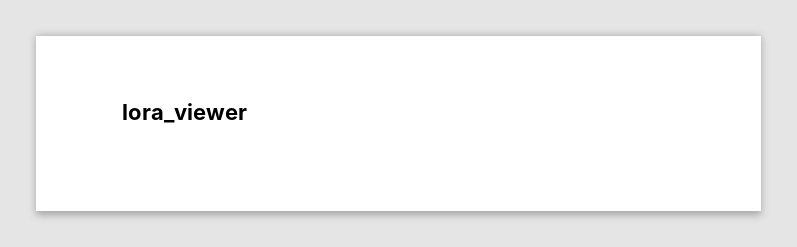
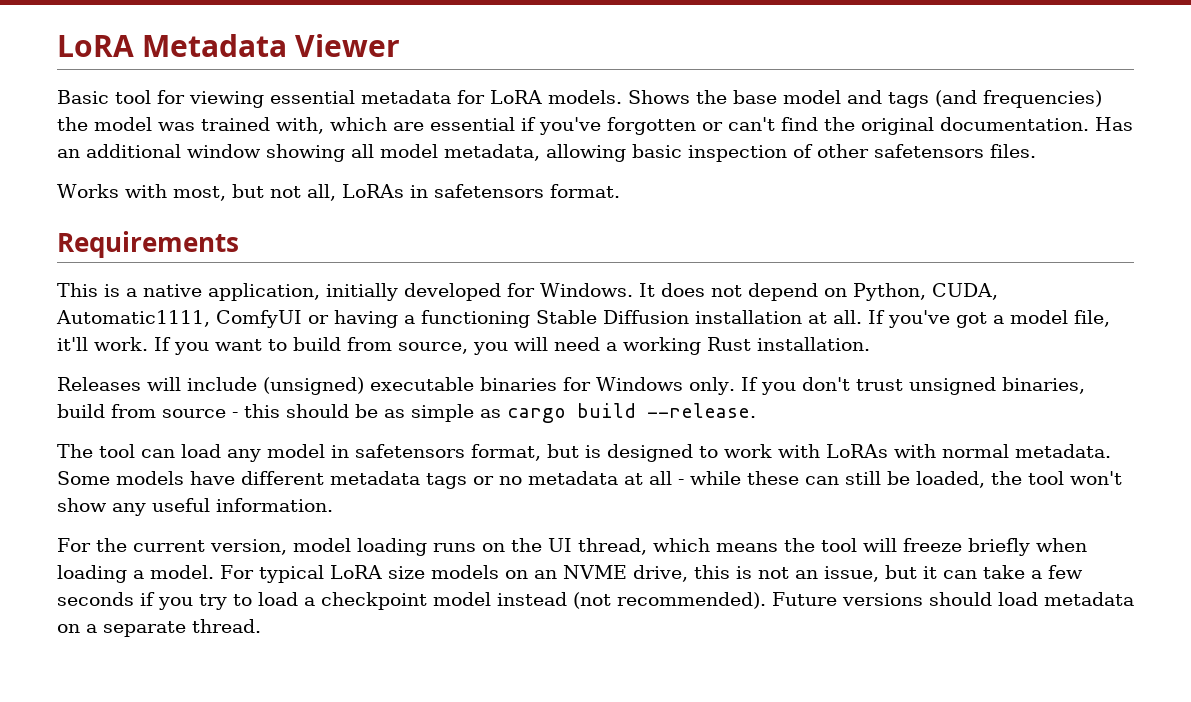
[122,103,247,123] lora_viewer -> [57,34,401,57] [57,90,1102,108] [57,117,1133,135] [57,144,1036,162] [57,184,620,201] [57,231,239,258] [57,283,998,301] [56,310,1110,328] [57,337,870,355] [57,377,1085,395] [57,403,756,423] [57,444,1111,462] [57,471,1122,489] [57,498,333,516] [57,538,1087,556] [57,565,1083,583] [57,592,1134,610] [57,619,261,637] LoRA Metadata Viewer // Basic tool for viewing essential metadata for LoRA models. Shows the base model and tags (and frequencies) the model was trained with, which are essential if you've forgotten or can't find the original documentation. Has an additional window showing all model metadata, allowing basic inspection of other safetensors files. // Works with most, but not all, LoRAs in safetensors format. // Requirements // This is a native application, initially developed for Windows. It does not depend on Python, CUDA, Automatic1111, ComfyUI or having a functioning Stable Diffusion installation at all. If you've got a model file, it'll work. If you want to build from source, you will need a working Rust installation. // Releases will include (unsigned) executable binaries for Windows only. If you don't trust unsigned binaries, build from source - this should be as simple as cargo build --release. // The tool can load any model in safetensors format, but is designed to work with LoRAs with normal metadata. Some models have different metadata tags or no metadata at all - while these can still be loaded, the tool won't show any useful information. // For the current version, model loading runs on the UI thread, which means the tool will freeze briefly when loading a model. For typical LoRA size models on an NVME drive, this is not an issue, but it can take a few seconds if you try to load a checkpoint model instead (not recommended). Future versions should load metadata on a separate thread.

